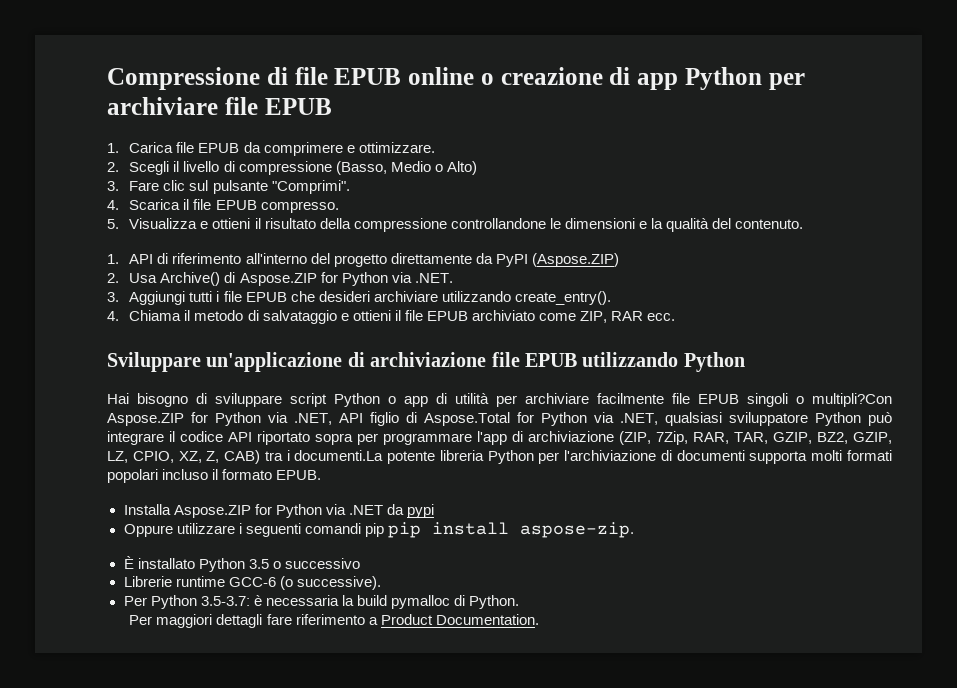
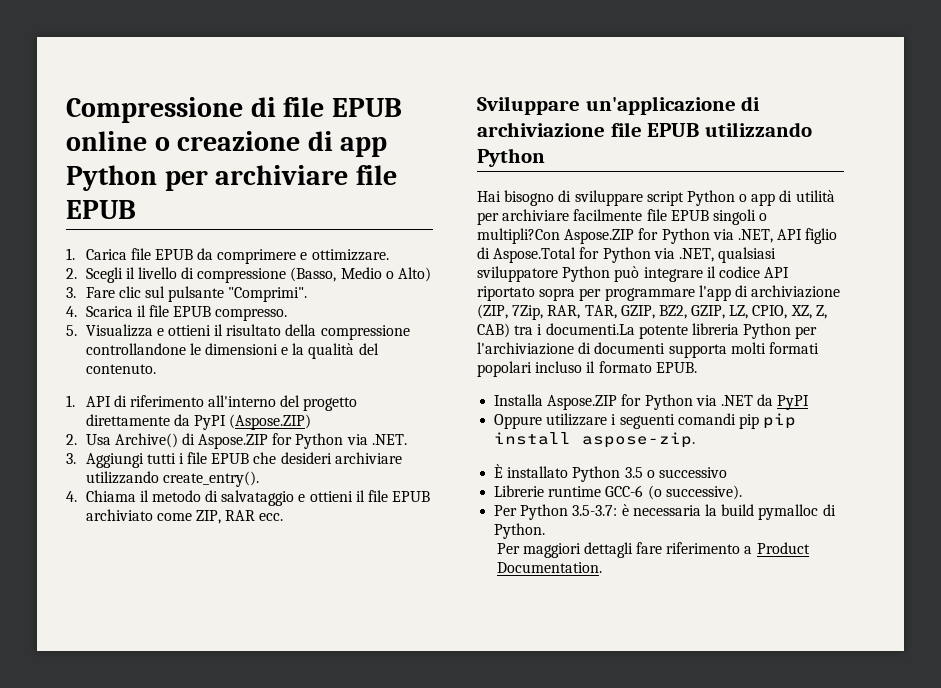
[406,504,434,518] pypi -> [777,395,810,410] PyPI

